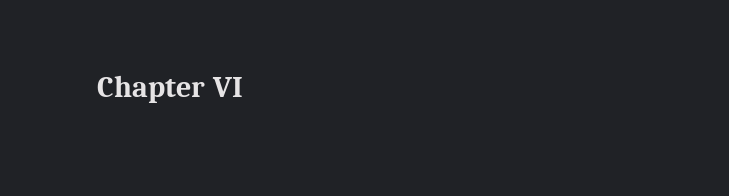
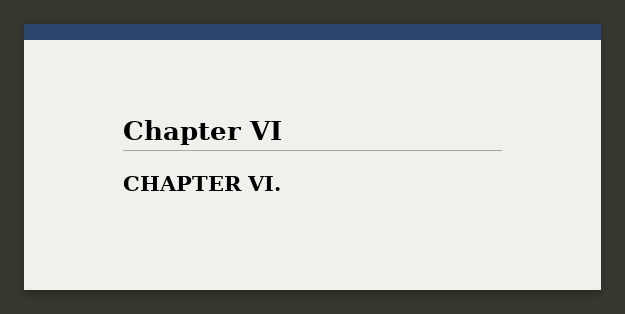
(244, 87) none -> [123,176,281,191] // CHAPTER VI.

